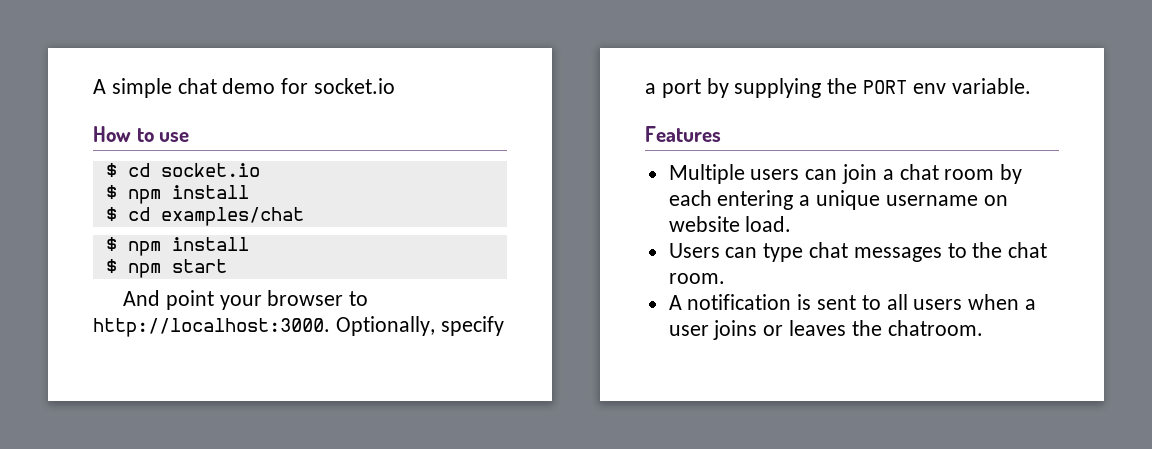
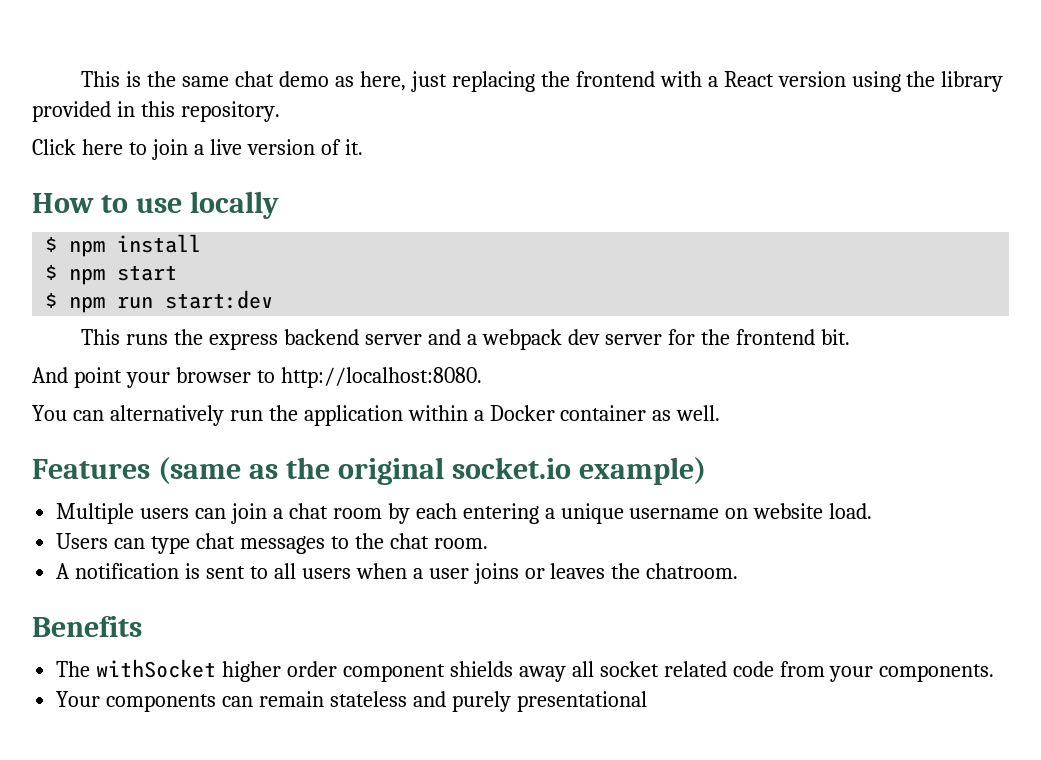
[93,78,396,98] [93,126,190,142] [105,163,260,177] [105,185,249,204] [105,207,304,226] A simple chat demo for socket.io // How to use // $ cd socket.io // $ npm install // $ cd examples/chat -> [81,71,1004,92] [32,101,280,122] [32,139,363,160] [32,191,279,219] This is the same chat demo as here, just replacing the frontend with a React version using the library provided in this repository. // Click here to join a live version of it. // How to use locally
(227, 266) none -> [45,290,274,313] [81,329,850,350] // $ npm run start:dev // This runs the express backend server and a webpack dev server for the frontend bit.
[93,316,504,337] [645,78,1031,98] [645,126,721,142] http://localhost:3000. Optionally, specify a port by supplying the PORT env variable. // Features -> [280,367,482,388] [32,405,721,426] [32,457,706,485] http://localhost:8080. // You can alternatively run the application within a Docker container as well. // Features (same as the original socket.io example)
(983, 328) none -> [32,616,142,637] [56,659,995,682] [56,691,647,712] // Benefits // The withSocket higher order component shields away all socket related code from your components. // Your components can remain stateless and purely presentational

